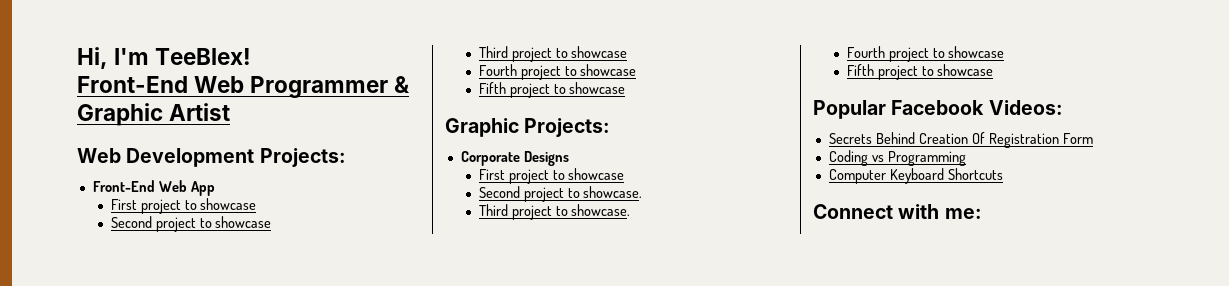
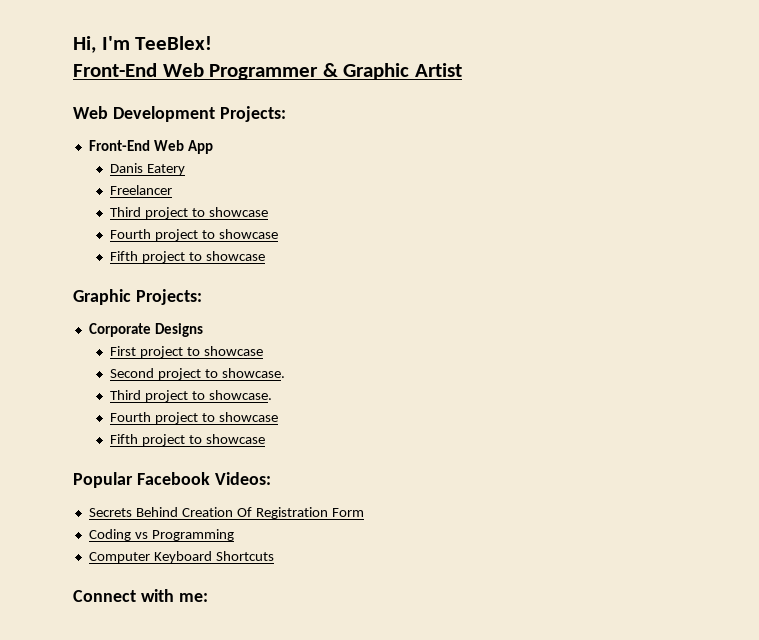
[110,198,257,214] [110,216,272,232] First project to showcase // Second project to showcase -> [110,163,186,175] [110,185,173,195] Danis Eatery // Freelancer

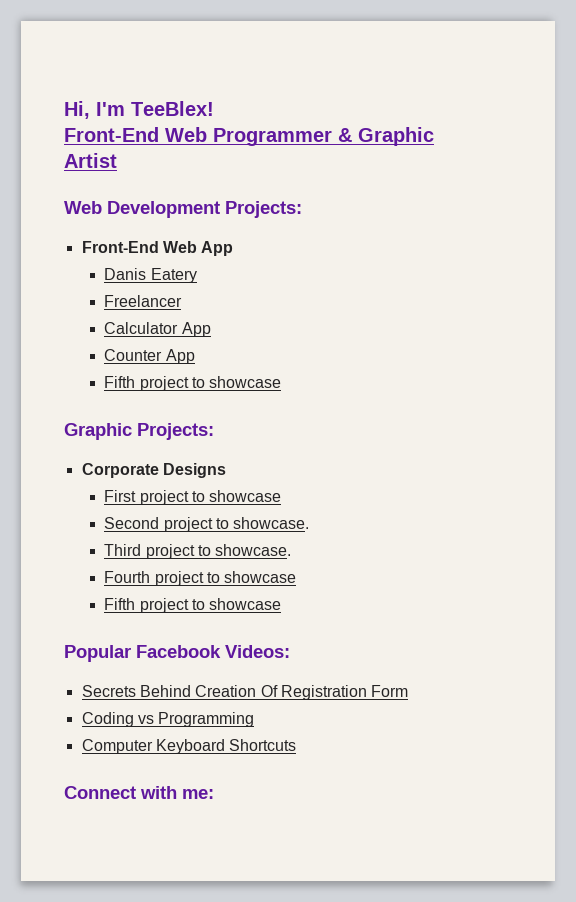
[110,207,269,219] [110,229,279,241] Third project to showcase // Fourth project to showcase -> [104,322,211,337] [104,349,195,364] Calculator App // Counter App

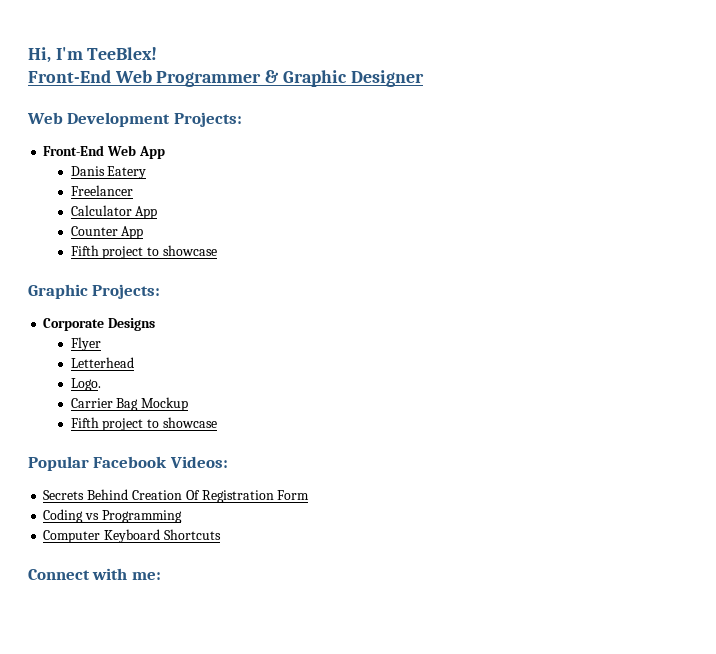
[64,153,117,168] Artist -> [350,70,424,87] Designer
[104,490,282,505] [104,517,310,532] [104,544,292,559] [104,571,297,586] First project to showcase // Second project to showcase. // Third project to showcase. // Fourth project to showcase -> [70,337,101,351] [70,357,134,368] [70,378,101,391] [70,397,189,411] Flyer // Letterhead // Logo. // Carrier Bag Mockup

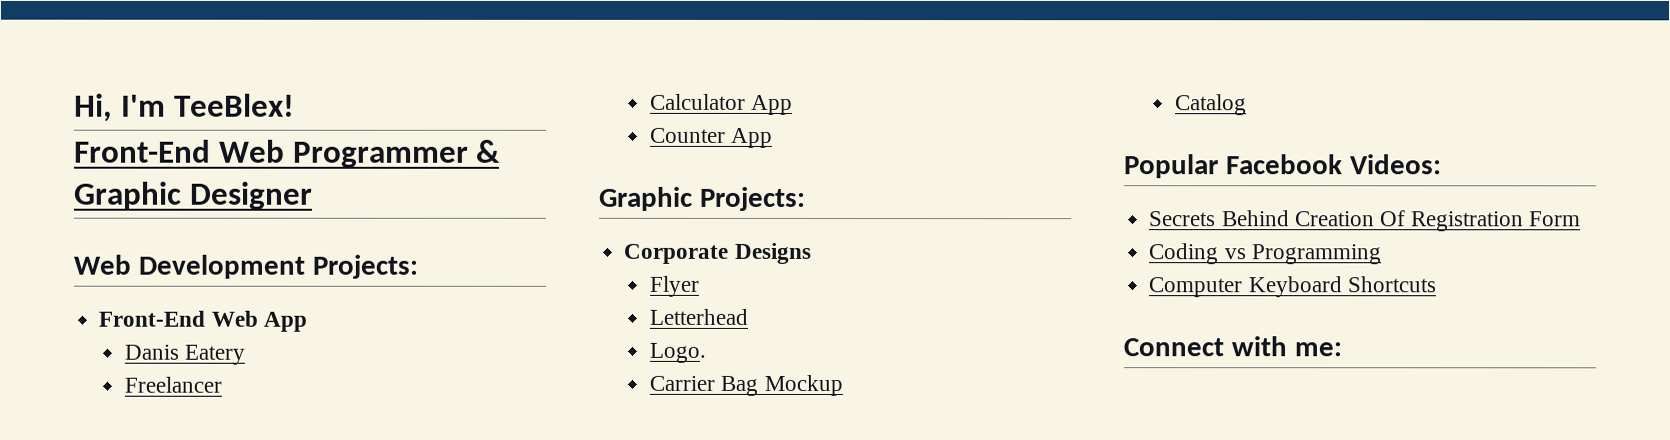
[70,245,218,259] // Fifth project to showcase -> (774, 137) none
[70,417,218,431] Fifth project to showcase -> [1175,94,1248,116] Catalog

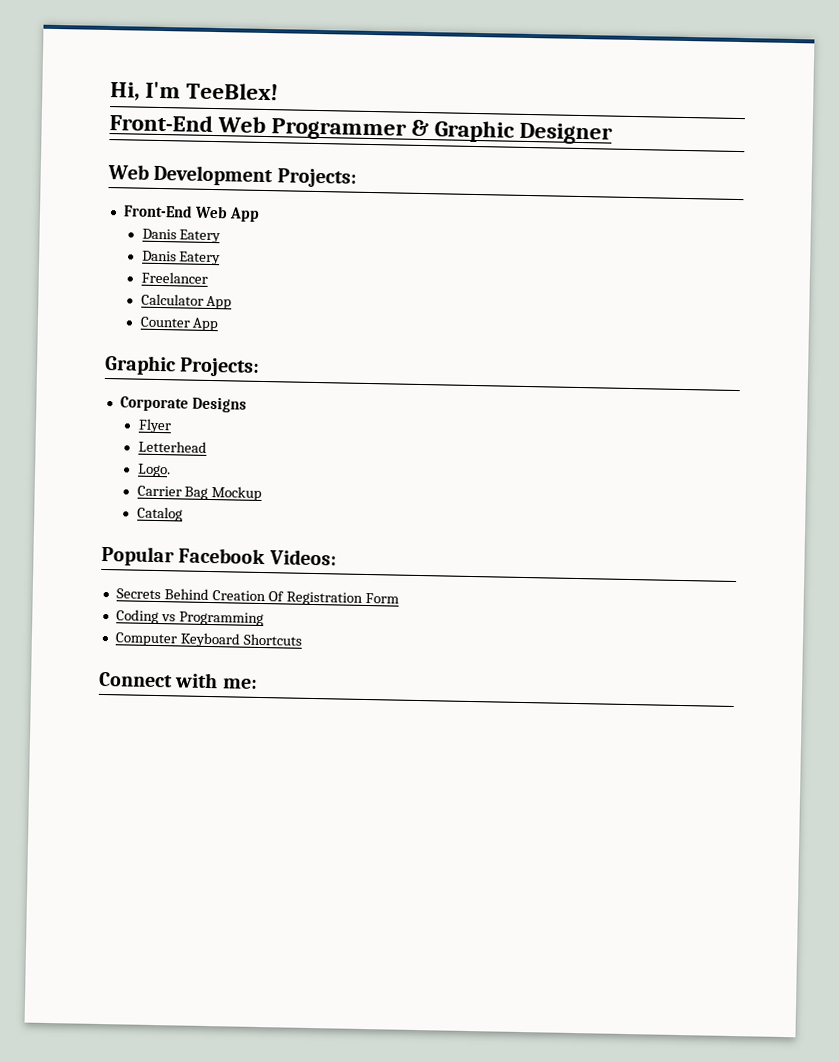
(246, 354) none -> [141,250,222,266] // Danis Eatery

